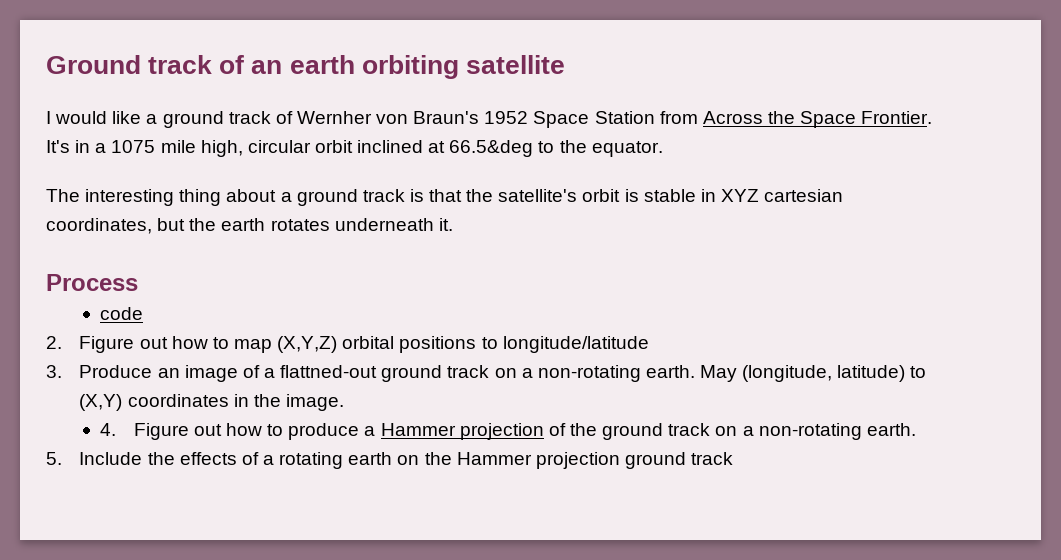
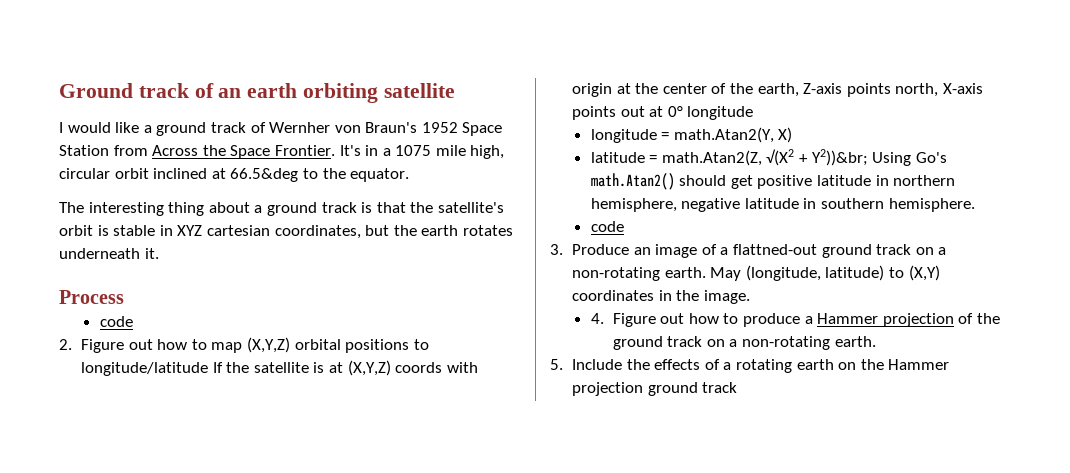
(649, 344) none -> [212,360,478,376] [571,83,983,97] [571,106,754,120] [590,127,793,143] [590,149,947,166] [590,173,956,190] [590,198,975,212] [590,221,624,232] If the satellite is at (X,Y,Z) coords with origin at the center of the earth, Z-axis points north, X-axis points out at 0° longitude // longitude = math.Atan2(Y, X) // latitude = math.Atan2(Z, √(X2 + Y2))&br; Using Go's math.Atan2() should get positive latitude in northern hemisphere, negative latitude in southern hemisphere. // code

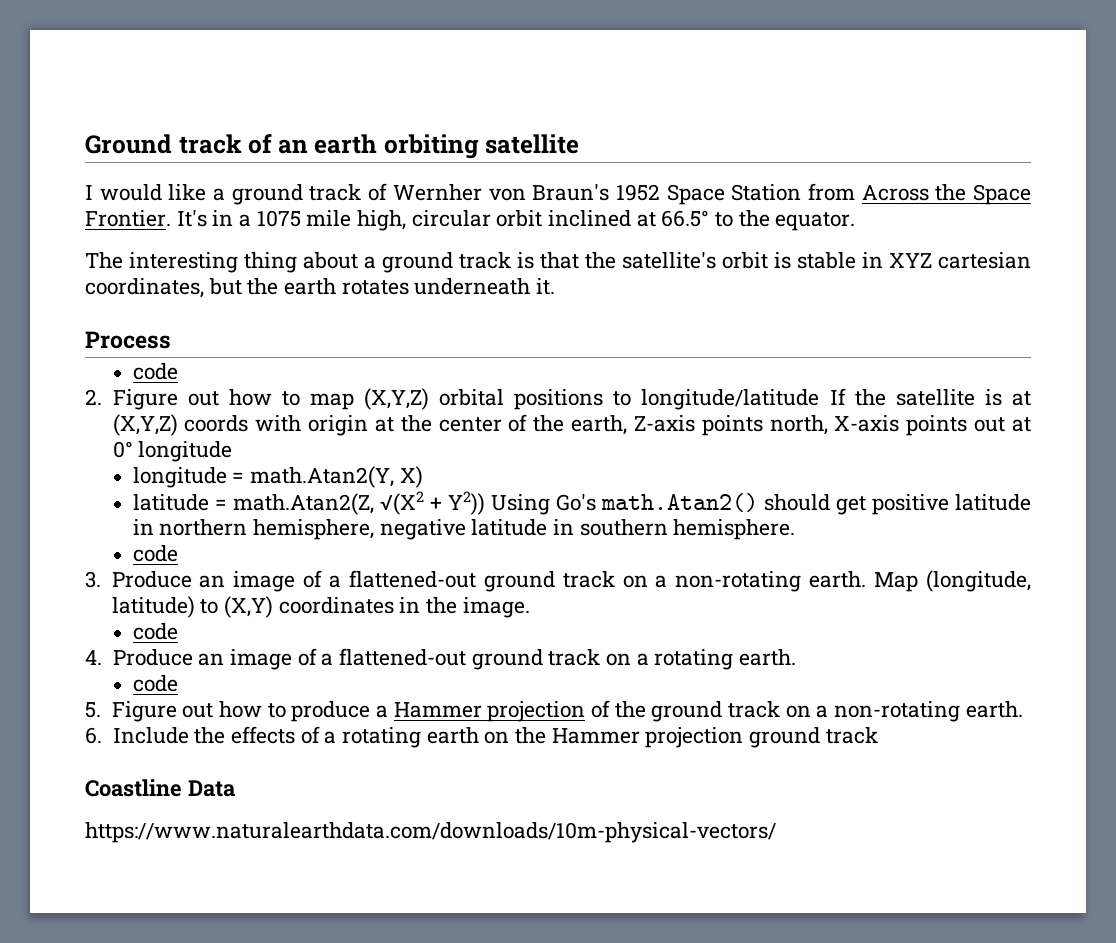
[230,168,299,182] 66.5&deg -> [661,210,710,227] 66.5°
[811,149,868,166] Y2))&br; -> [447,491,485,515] Y2))
[732,244,947,258] [571,267,742,281] flattned-out ground track on a non-rotating earth. May -> [348,570,919,592] flattened-out ground track on a non-rotating earth. Map
[590,313,604,324] 4. -> [132,623,178,640] [85,648,796,670] [132,675,178,692] [85,702,101,718] code // 4. Produce an image of a flattened-out ground track on a rotating earth. // code // 5.
[550,359,563,370] 5. -> [85,727,102,744] 6.
(738, 387) none -> [85,779,235,797] [85,822,776,843] // Coastline Data // https://www.naturalearthdata.com/downloads/10m-physical-vectors/

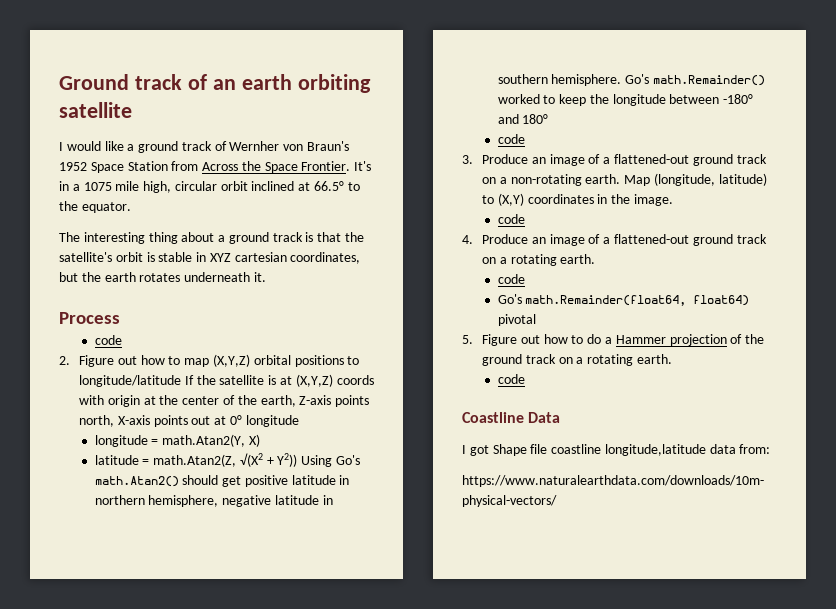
(796, 529) none -> [625,74,765,86] [497,94,754,106] [497,114,549,124] Go's math.Remainder() worked to keep the longitude between -180° and 180°
(178, 683) none -> [497,294,750,306] [497,314,536,326] // Go's math.Remainder(float64, float64) pivotal
[291,701,371,722] produce -> [587,334,602,344] do
[833,701,1023,722] [85,726,878,748] [85,779,235,797] non-rotating earth. // 6. Include the effects of a rotating earth on the Hammer projection ground track // Coastline Data -> [587,354,673,366] [497,374,525,384] [462,412,561,423] [462,444,771,456] rotating earth. // code // Coastline Data // I got Shape file coastline longitude,latitude data from:

